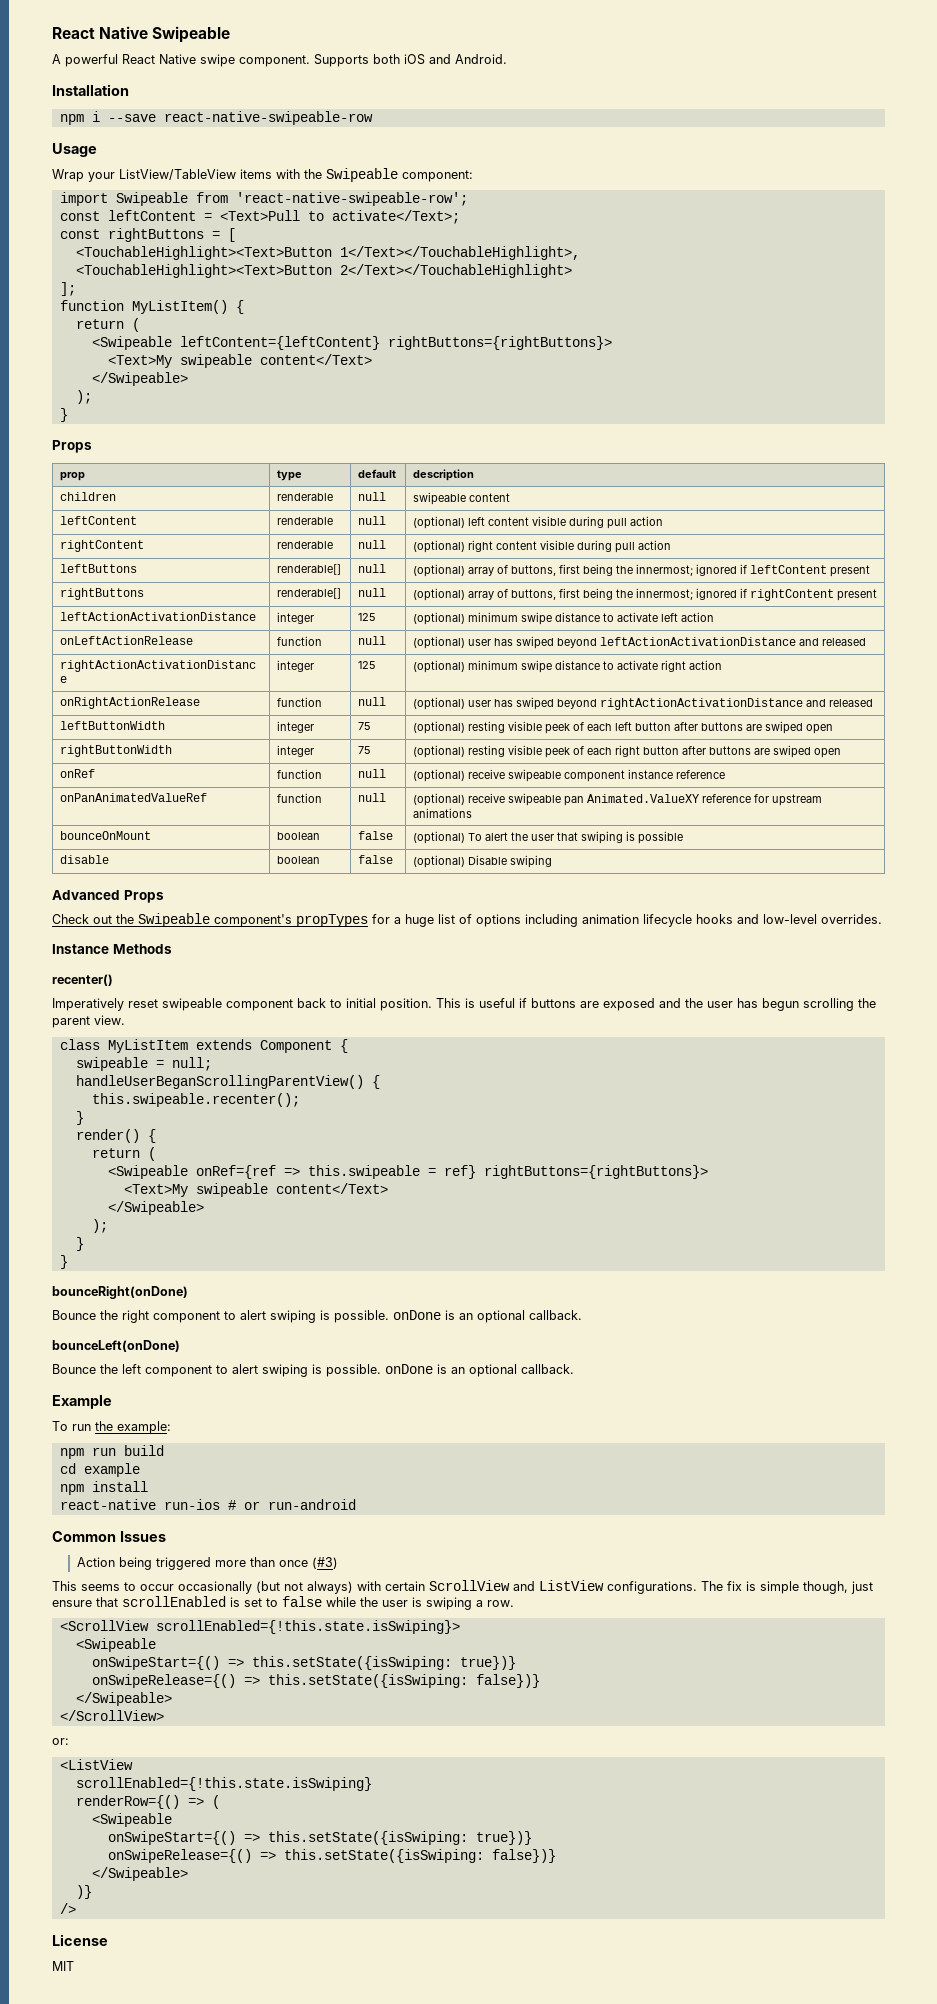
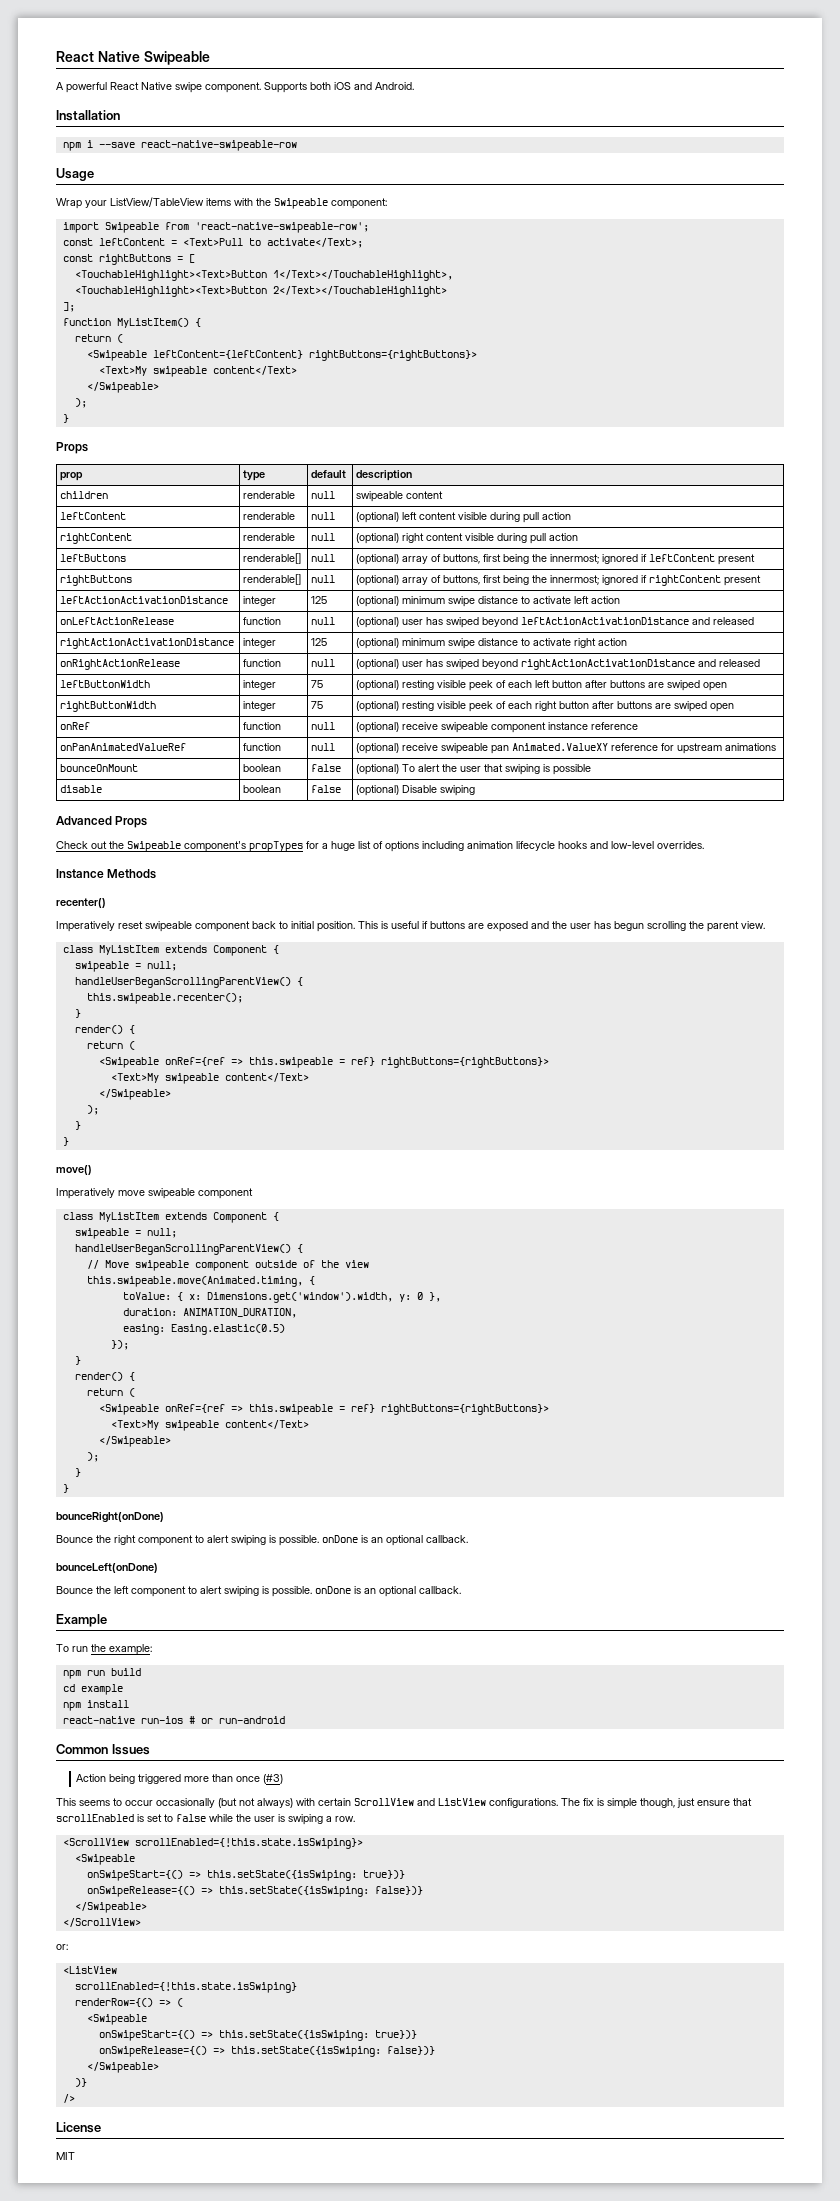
(68, 1262) none -> [56,1165,92,1175] [56,1188,253,1199] [62,1212,279,1223] [74,1228,177,1239] [74,1244,303,1255] [86,1260,369,1271] [86,1276,315,1287] [122,1292,441,1303] [122,1308,297,1318] [122,1324,285,1335] [110,1340,129,1350] [74,1356,81,1365] [74,1372,135,1381] [86,1388,135,1397] [98,1404,549,1415] [110,1420,309,1431] [98,1436,171,1447] [86,1452,99,1462] [74,1468,81,1477] [62,1484,69,1493] // move() // Imperatively move swipeable component // class MyListItem extends Component { // swipeable = null; // handleUserBeganScrollingParentView() { // // Move swipeable component outside of the view // this.swipeable.move(Animated.timing, { // toValue: { x: Dimensions.get('window').width, y: 0 }, // duration: ANIMATION_DURATION, // easing: Easing.elastic(0.5) // }); // } // render() { // return ( // <Swipeable onRef={ref => this.swipeable = ref} rightButtons={rightButtons}> // <Text>My swipeable content</Text> // </Swipeable> // ); // } // }

